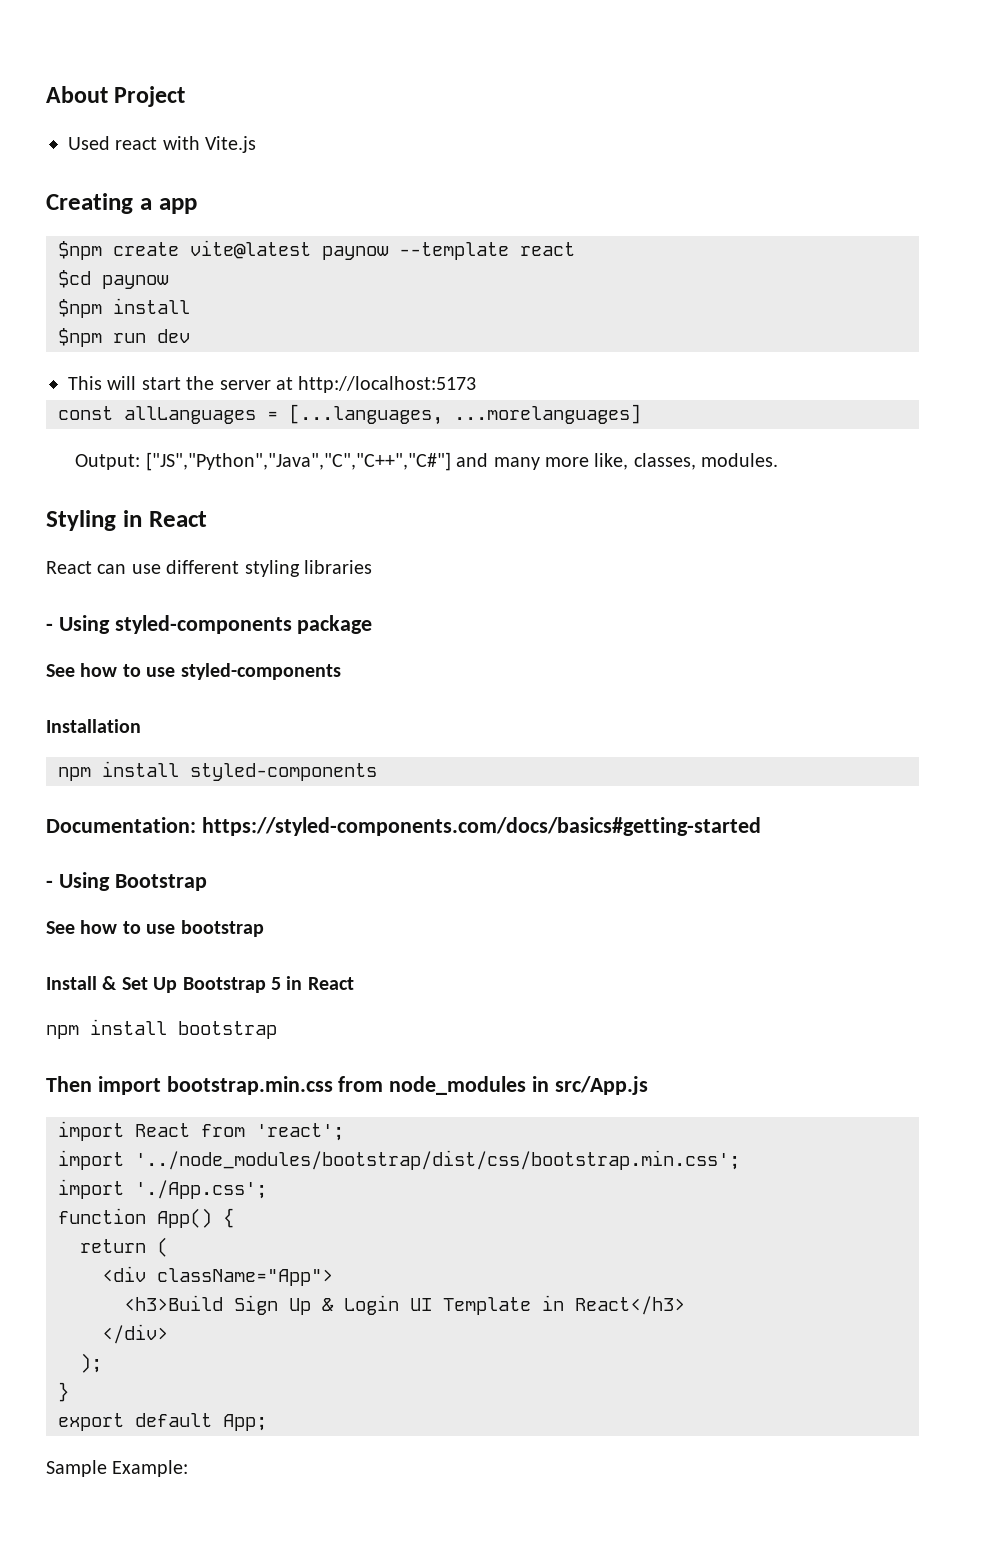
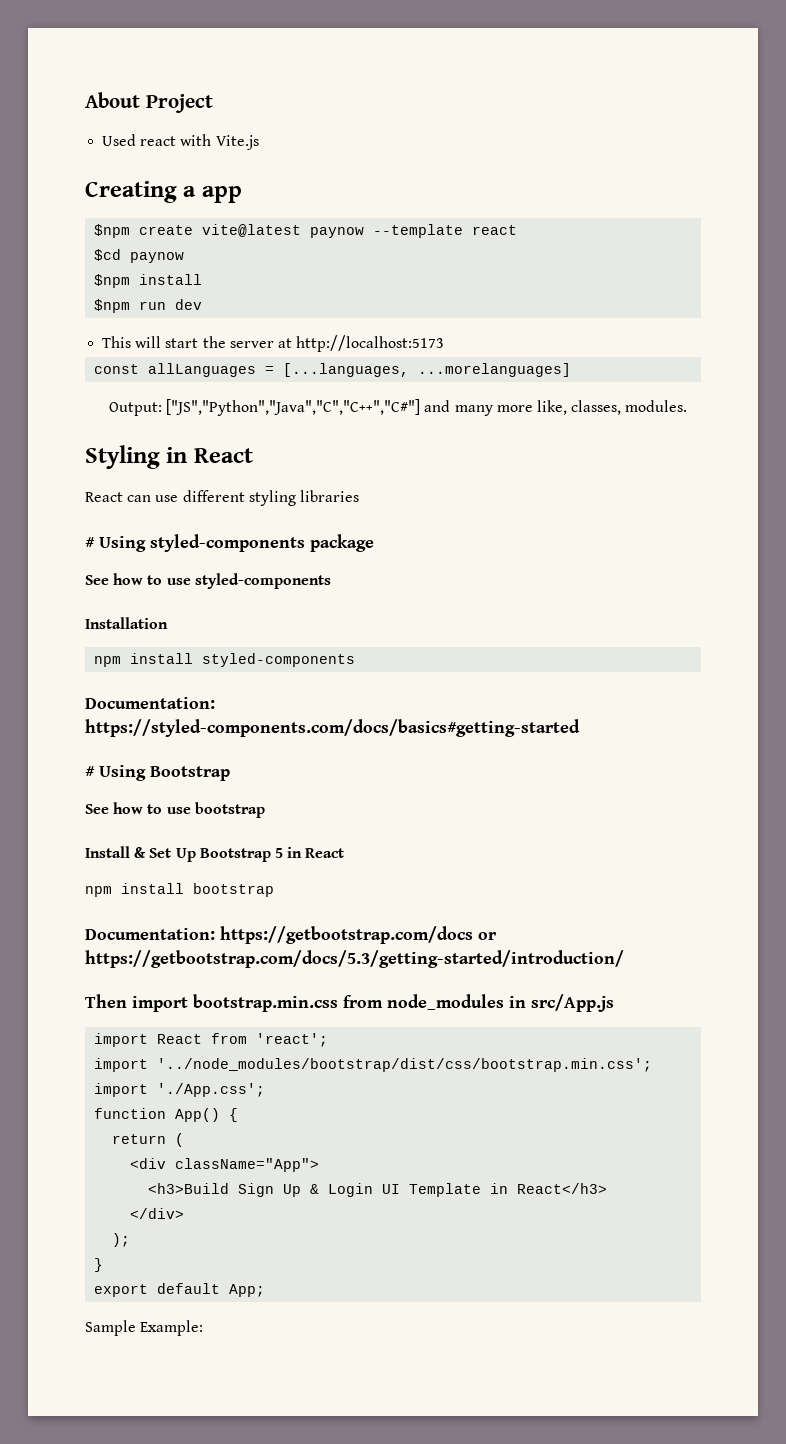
[46,623,53,631] - -> [85,537,95,548] #
[46,880,53,888] - -> [85,766,95,777] #
(277, 1030) none -> [85,926,497,944] [85,950,624,968] // Documentation: https://getbootstrap.com/docs or https://getbootstrap.com/docs/5.3/getting-started/introduction/

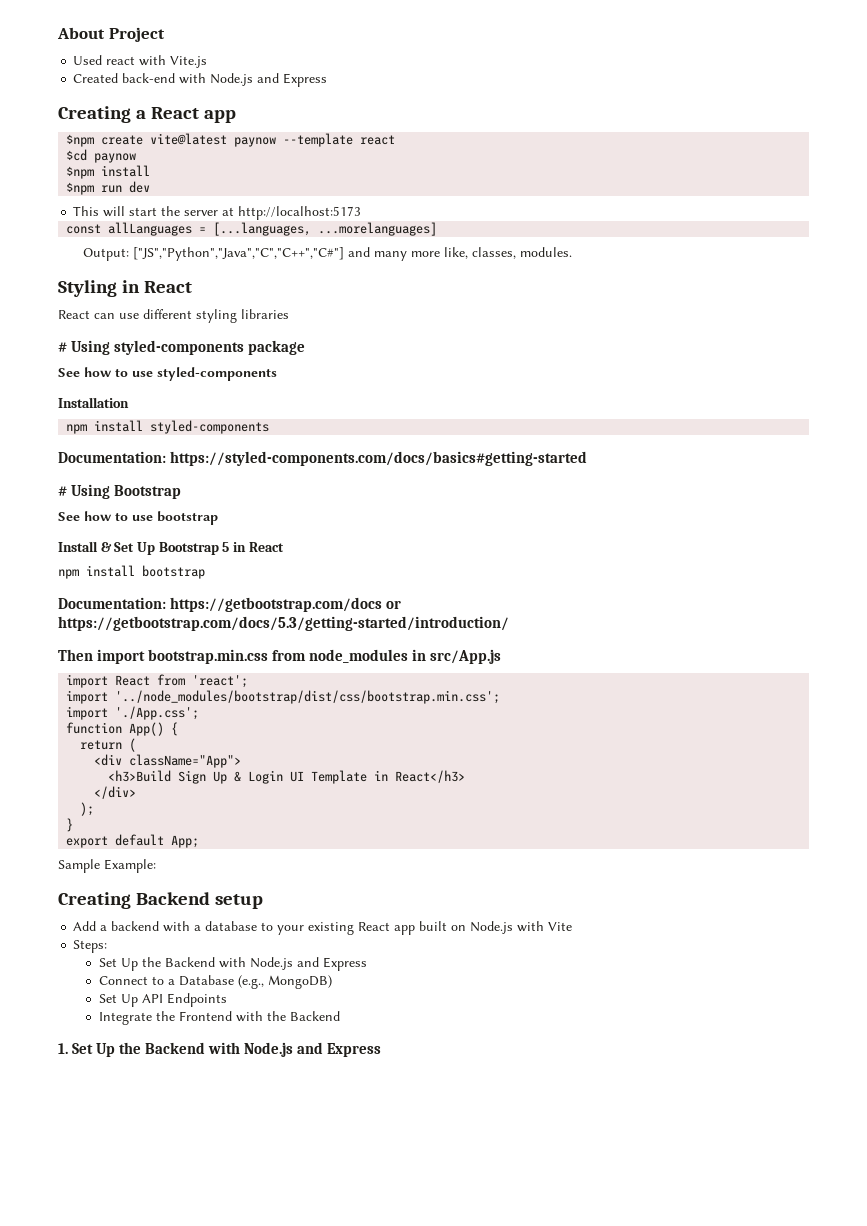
(259, 142) none -> [73,73,328,87] // Created back-end with Node.js and Express
(197, 191) none -> [151,107,200,119] React
(204, 1328) none -> [58,892,264,909] [73,921,573,935] [73,940,108,953] [98,957,367,971] [98,975,332,989] [98,993,227,1007] [98,1011,340,1025] [58,1042,382,1057] // Creating Backend setup // Add a backend with a database to your existing React app built on Node.js with Vite // Steps: // Set Up the Backend with Node.js and Express // Connect to a Database (e.g., MongoDB) // Set Up API Endpoints // Integrate the Frontend with the Backend // 1. Set Up the Backend with Node.js and Express

